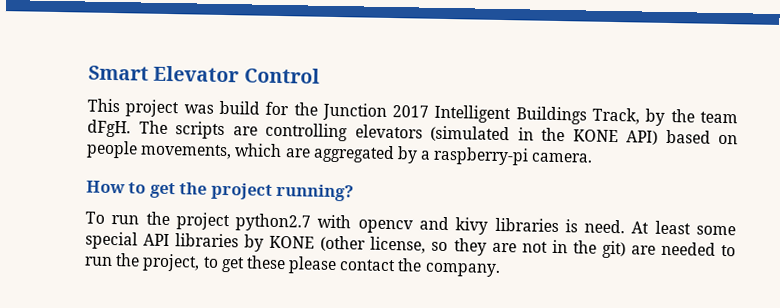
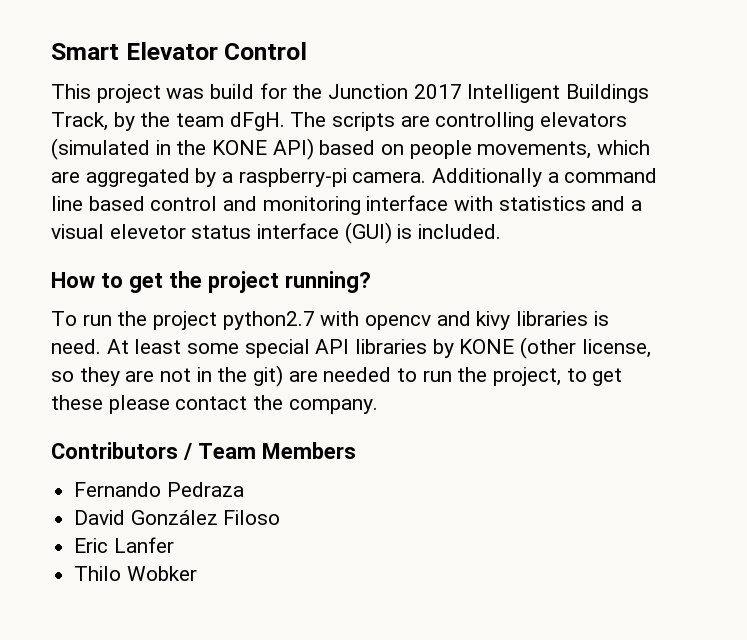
(594, 157) none -> [432,168,658,187] [51,195,643,215] [51,222,502,244] Additionally a command line based control and monitoring interface with statistics and a visual elevetor status interface (GUI) is included.
(501, 269) none -> [51,442,356,460] [74,482,244,497] [74,510,281,525] [74,537,174,553] [74,566,197,581] // Contributors / Team Members // Fernando Pedraza // David González Filoso // Eric Lanfer // Thilo Wobker

